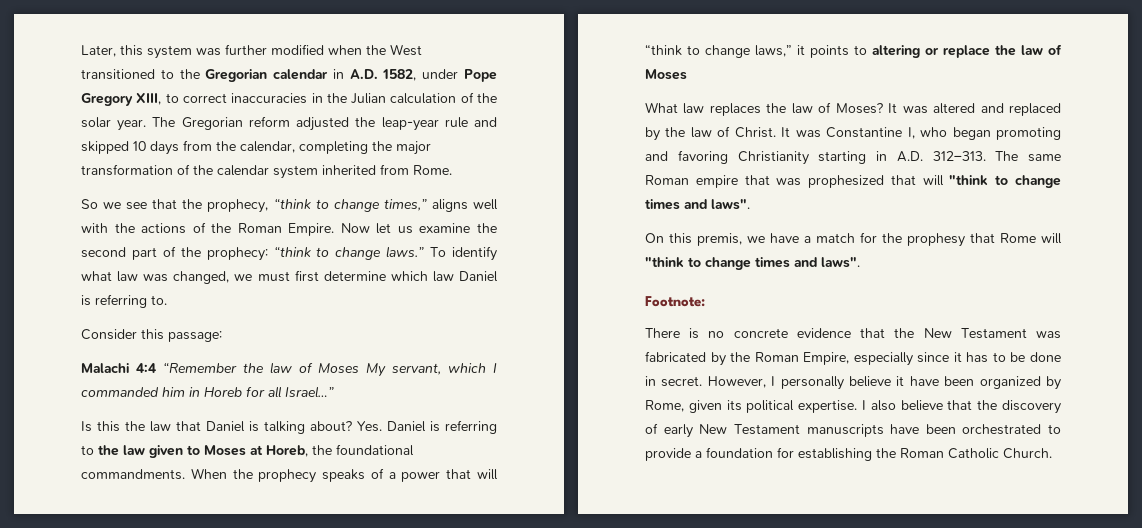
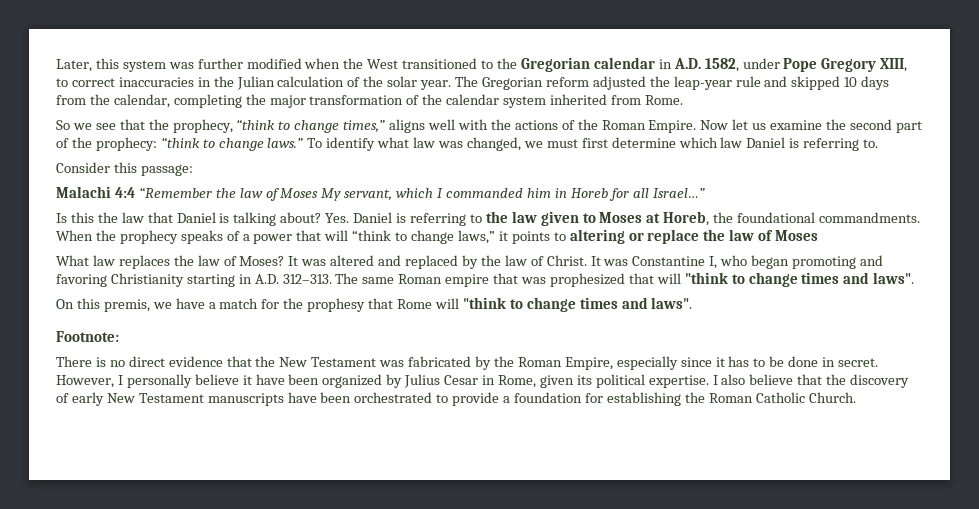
[733,328,788,338] concrete -> [128,356,165,367] direct
(1061, 383) none -> [404,374,496,388] Julius Cesar in

